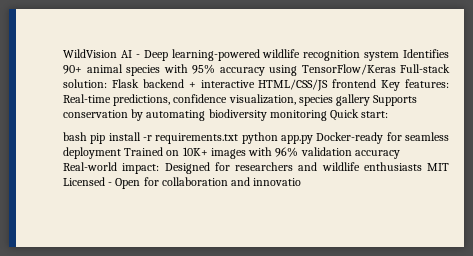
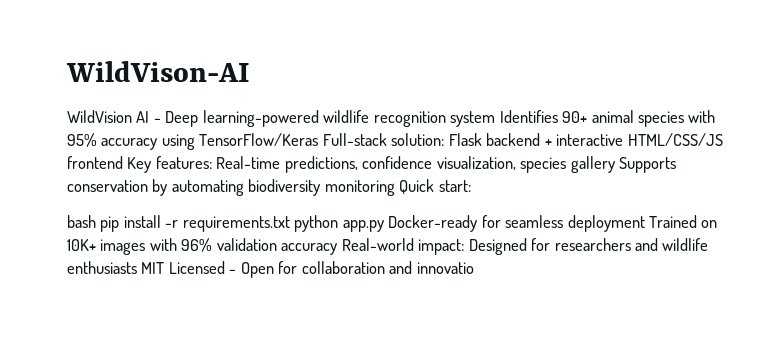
(63, 53) none -> [66,61,250,82] WildVison-AI //

